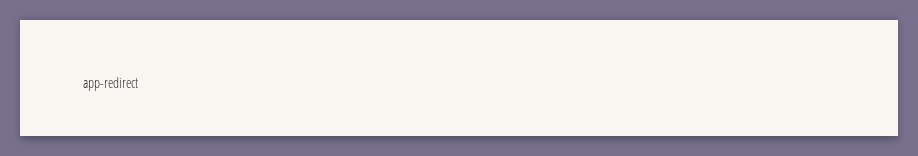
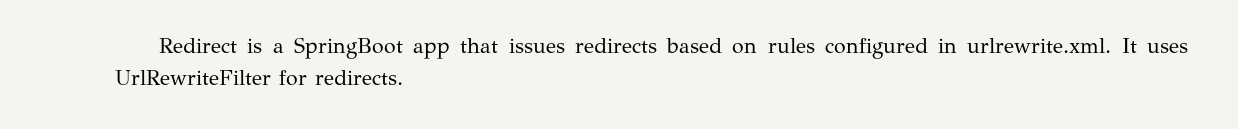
[83,77,138,91] app-redirect -> [158,37,1189,59] [115,70,403,86] Redirect is a SpringBoot app that issues redirects based on rules configured in urlrewrite.xml. It uses UrlRewriteFilter for redirects.

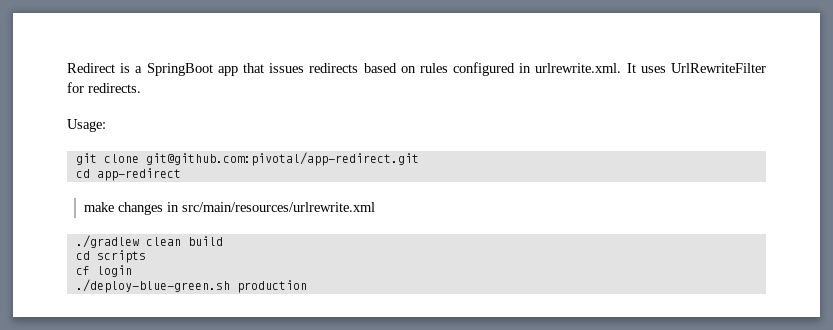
(403, 77) none -> [67,119,106,132] [75,152,419,166] [75,168,181,181] [84,202,376,215] [75,235,223,248] [75,250,146,263] [75,265,132,277] [75,279,307,293] // Usage: // git clone git@github.com:pivotal/app-redirect.git // cd app-redirect // make changes in src/main/resources/urlrewrite.xml // ./gradlew clean build // cd scripts // cf login // ./deploy-blue-green.sh production

